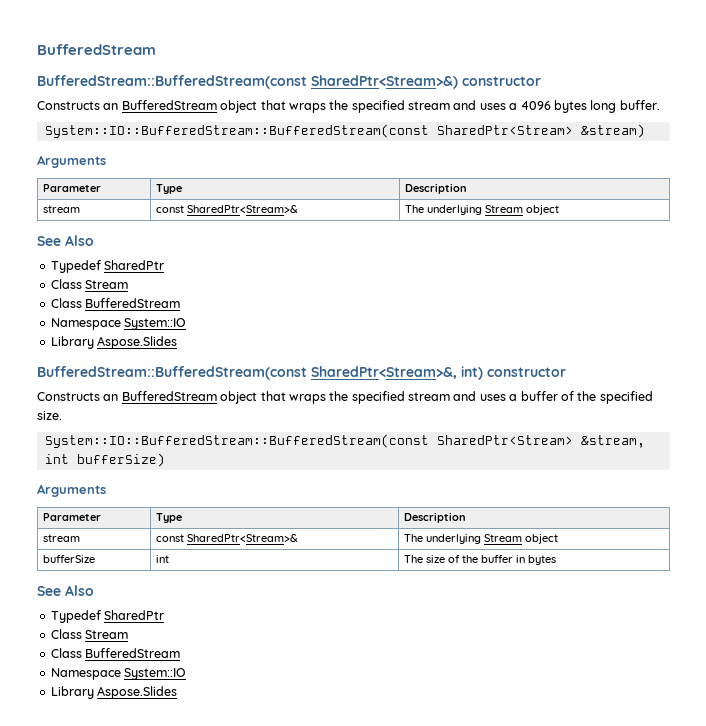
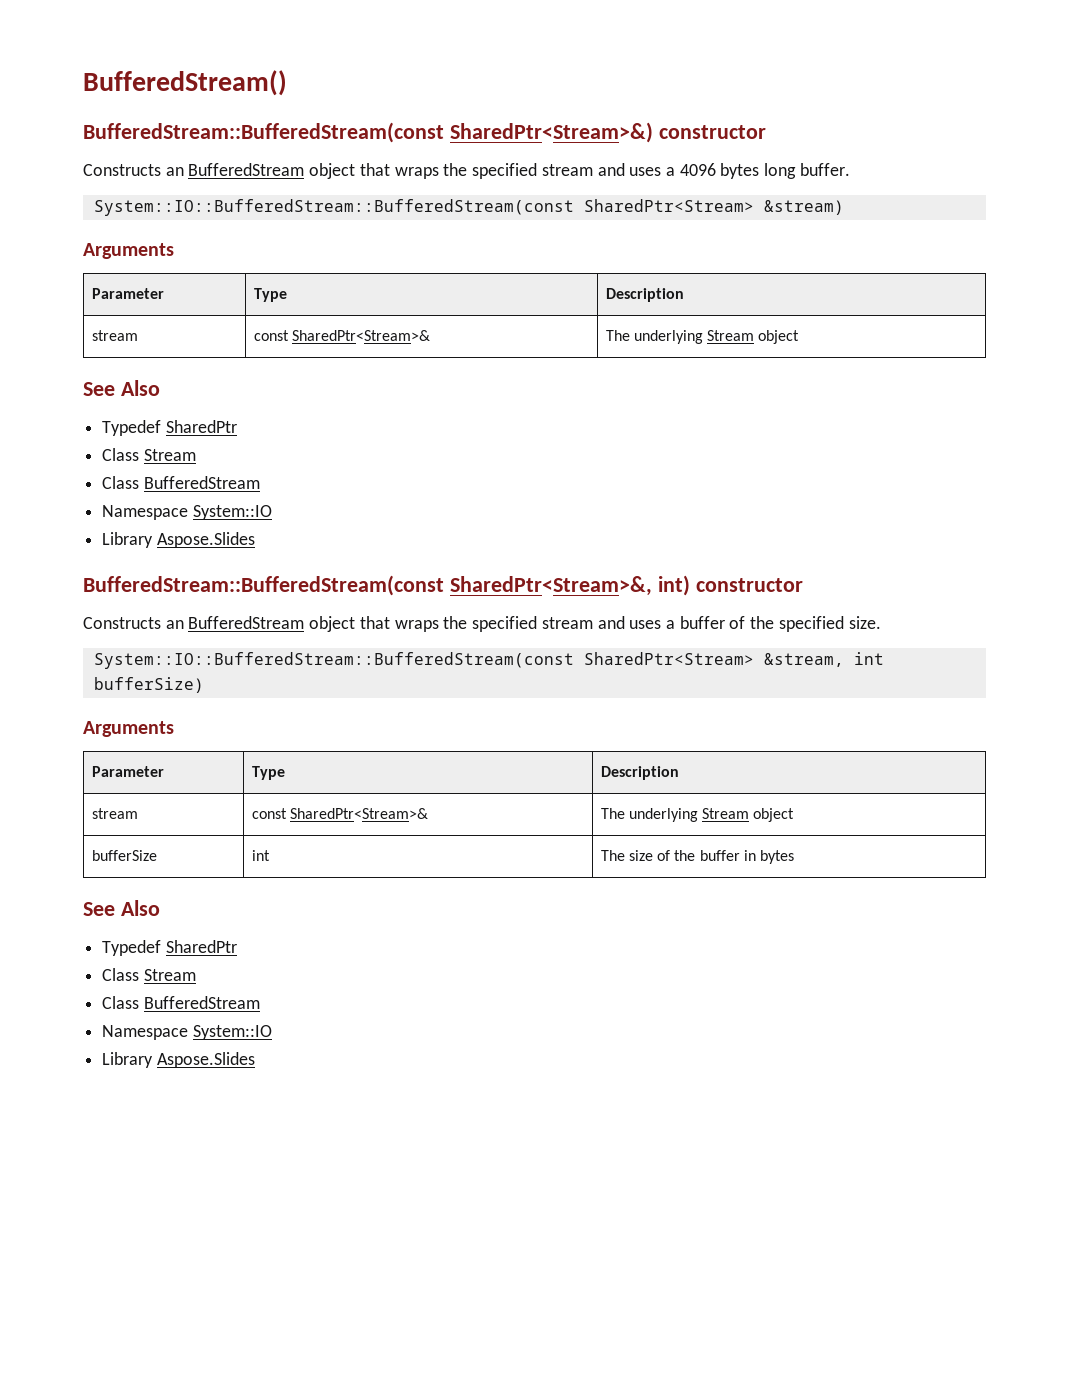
[37,44,156,55] BufferedStream -> [83,70,287,96] BufferedStream()

